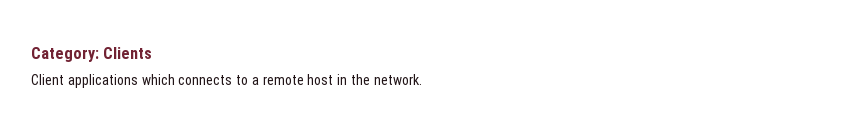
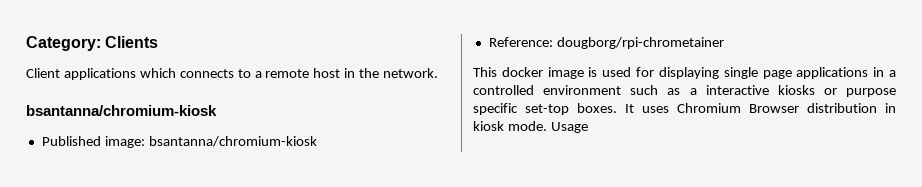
(422, 79) none -> [26,105,217,116] [41,136,317,148] [488,37,724,49] [473,67,896,79] [473,85,896,97] [473,103,896,115] [473,121,588,133] // bsantanna/chromium-kiosk // Published image: bsantanna/chromium-kiosk // Reference: dougborg/rpi-chrometainer // This docker image is used for displaying single page applications in a controlled environment such as a interactive kiosks or purpose specific set-top boxes. It uses Chromium Browser distribution in kiosk mode. Usage

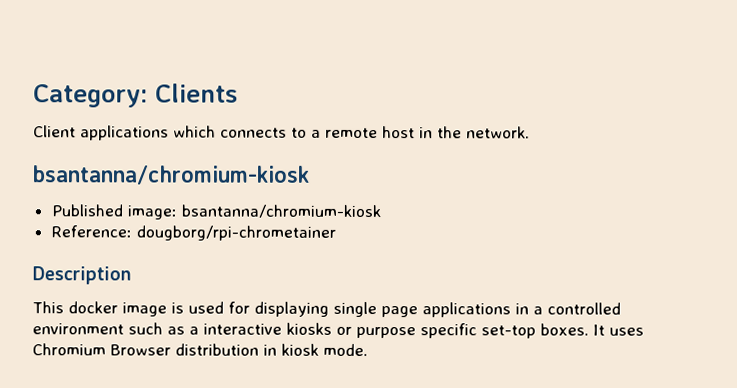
(724, 43) none -> [32,266,132,285] // Description
[550,122,588,133] Usage -> (368, 349) none

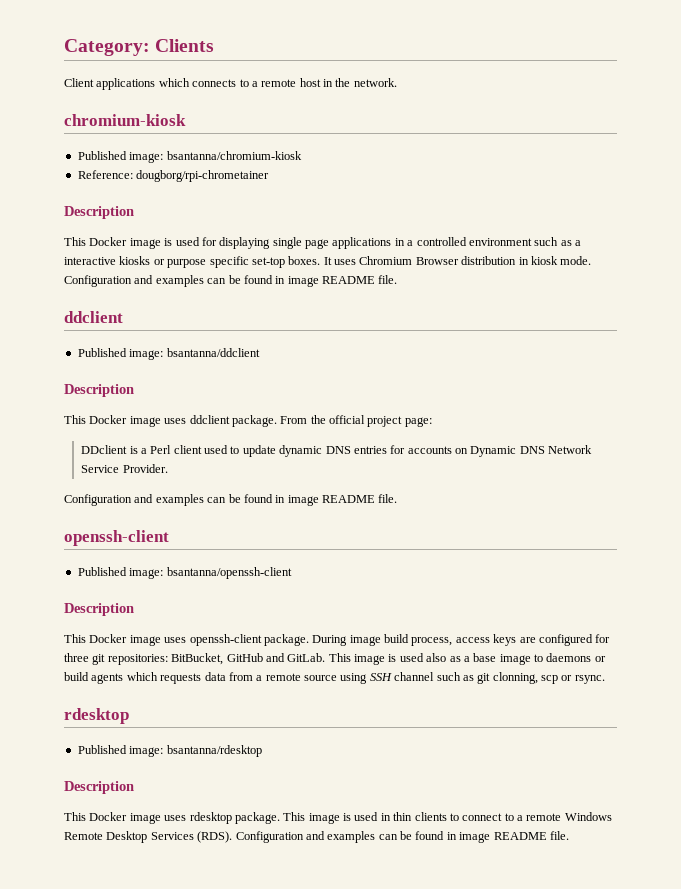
[33,165,310,185] bsantanna/chromium-kiosk -> [64,114,186,126] chromium-kiosk
[68,301,118,314] docker -> [89,237,128,246] Docker
(368, 349) none -> [64,275,398,287] [64,311,123,323] [77,348,260,360] [64,384,134,397] [64,415,432,427] [81,445,593,457] [81,464,168,473] [64,494,398,506] [64,530,169,546] [77,567,292,579] [64,603,134,616] [64,634,611,646] [64,653,606,665] [64,672,605,684] [64,708,129,724] [77,745,262,757] [64,781,134,794] [64,812,612,824] [64,831,569,843] Configuration and examples can be found in image README file. // ddclient // Published image: bsantanna/ddclient // Description // This Docker image uses ddclient package. From the official project page: // DDclient is a Perl client used to update dynamic DNS entries for accounts on Dynamic DNS Network Service Provider. // Configuration and examples can be found in image README file. // openssh-client // Published image: bsantanna/openssh-client // Description // This Docker image uses openssh-client package. During image build process, access keys are configured for three git repositories: BitBucket, GitHub and GitLab. This image is used also as a base image to daemons or build agents which requests data from a remote source using SSH channel such as git clonning, scp or rsync. // rdesktop // Published image: bsantanna/rdesktop // Description // This Docker image uses rdesktop package. This image is used in thin clients to connect to a remote Windows Remote Desktop Services (RDS). Configuration and examples can be found in image README file.

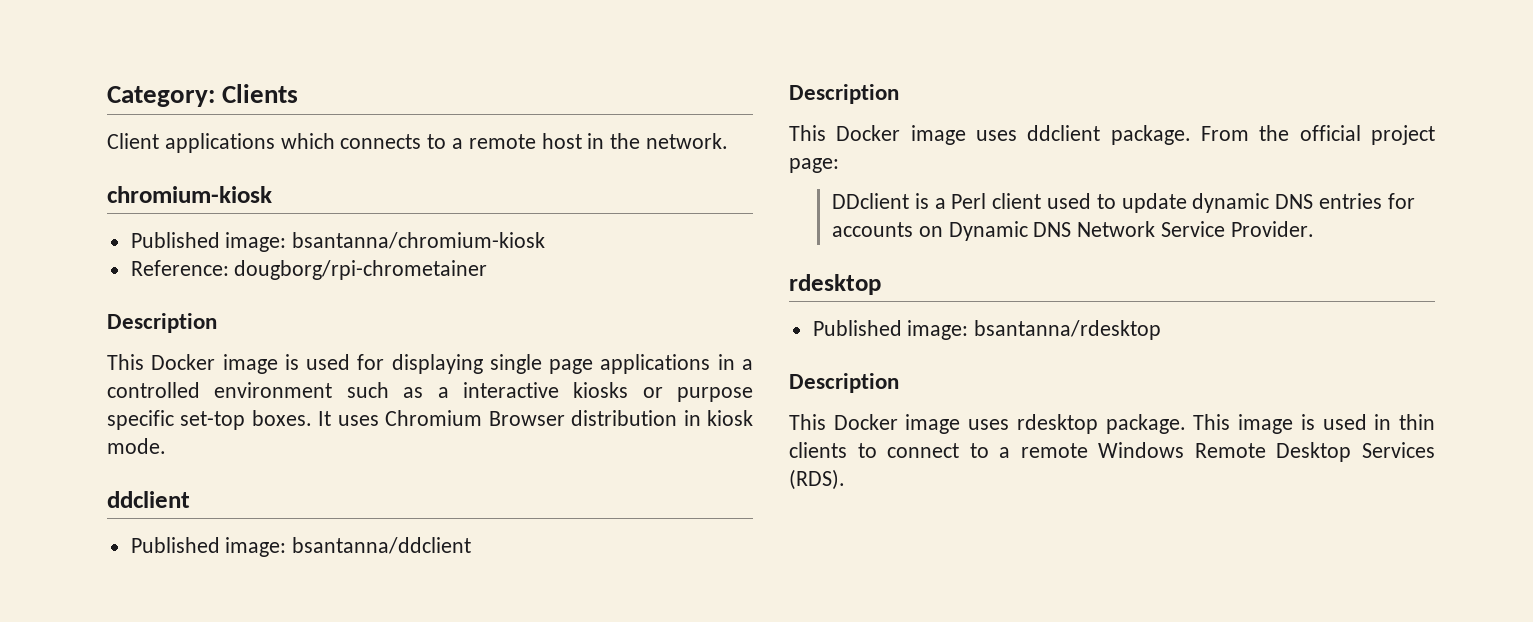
[64,275,398,287] Configuration and examples can be found in image README file. -> (166, 446) none
[64,494,398,506] [64,530,169,546] [77,567,292,579] [64,603,134,616] [64,634,611,646] [64,653,606,665] [64,672,605,684] // Configuration and examples can be found in image README file. // openssh-client // Published image: bsantanna/openssh-client // Description // This Docker image uses openssh-client package. During image build process, access keys are configured for three git repositories: BitBucket, GitHub and GitLab. This image is used also as a base image to daemons or build agents which requests data from a remote source using SSH channel such as git clonning, scp or rsync. -> (1314, 229) none
[235,831,569,843] Configuration and examples can be found in image README file. -> (845, 479) none

